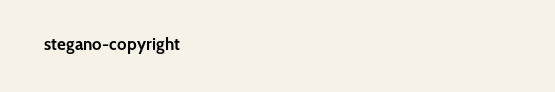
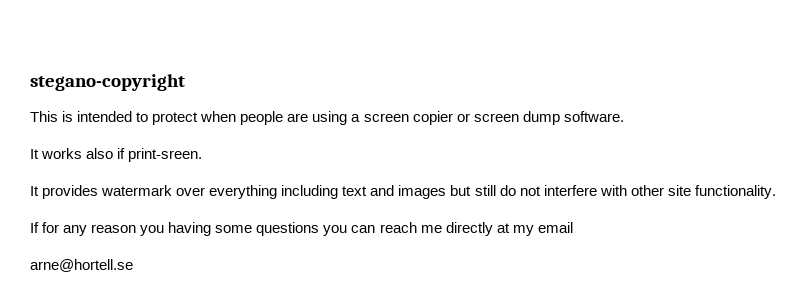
(180, 45) none -> [30,111,624,125] [30,148,203,162] [30,185,776,199] [30,222,573,236] [30,259,133,272] // This is intended to protect when people are using a screen copier or screen dump software. // It works also if print-sreen. // It provides watermark over everything including text and images but still do not interfere with other site functionality. // If for any reason you having some questions you can reach me directly at my email // arne@hortell.se

